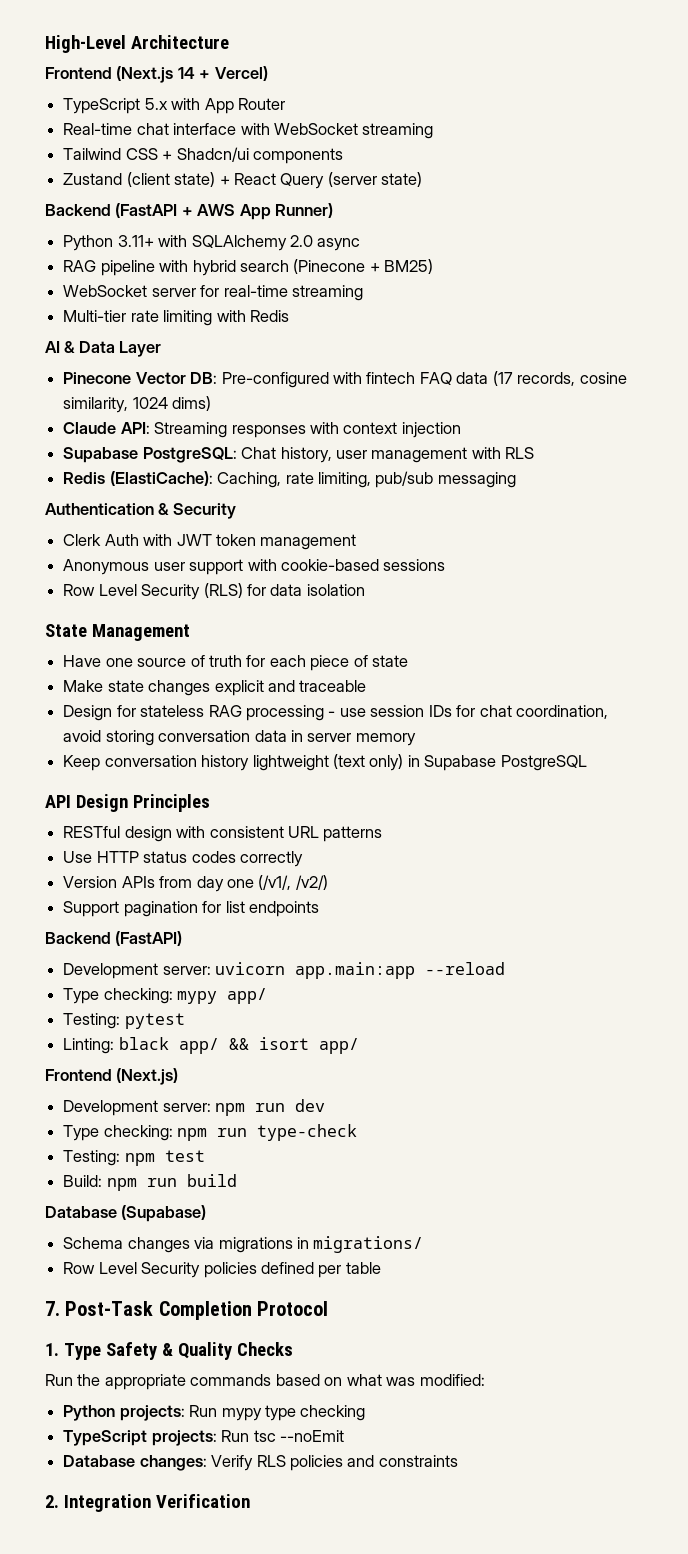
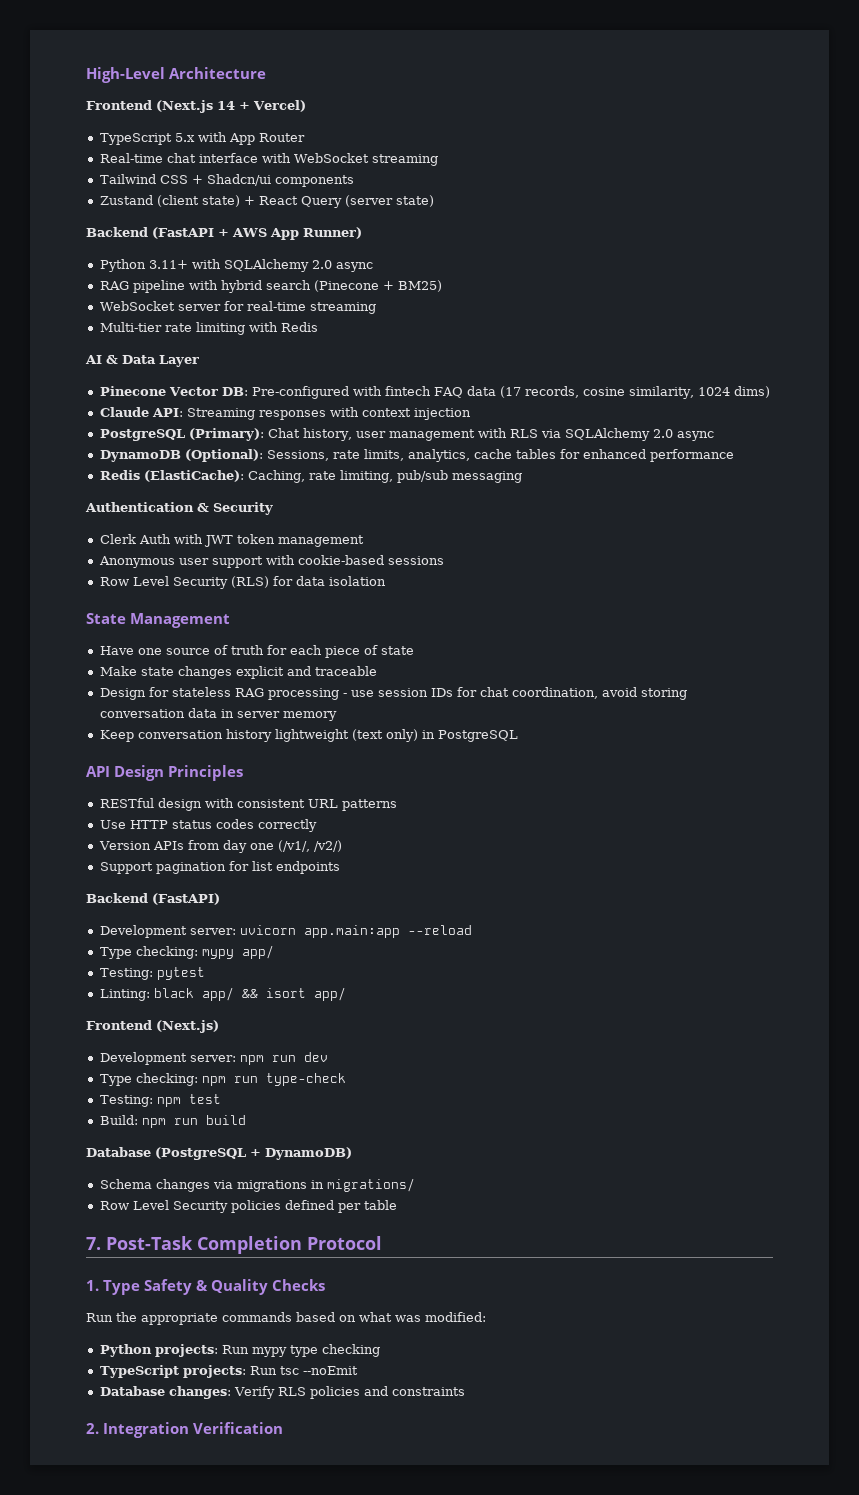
[63,447,237,463] Supabase PostgreSQL: -> [99,428,264,441] PostgreSQL (Primary):
(535, 453) none -> [540,428,714,441] [99,449,734,462] via SQLAlchemy 2.0 async // DynamoDB (Optional): Sessions, rate limits, analytics, cache tables for enhanced performance
[424,755,497,771] Supabase -> (435, 734) none
[121,1205,207,1222] (Supabase) -> [155,1147,352,1160] (PostgreSQL + DynamoDB)

